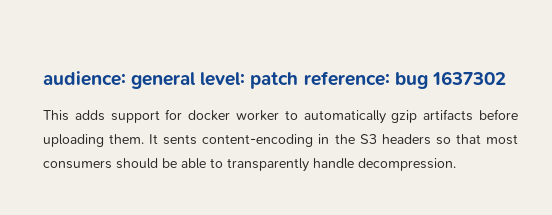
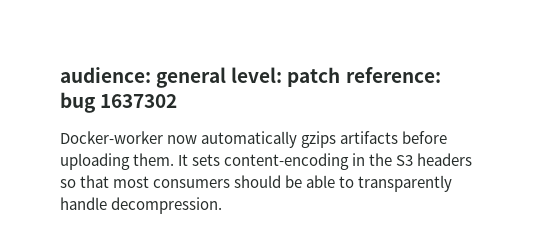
[43,109,418,124] This adds support for docker worker to automatically gzip -> [60,131,337,148] Docker-worker now automatically gzips
[163,134,198,145] sents -> [192,154,221,166] sets

